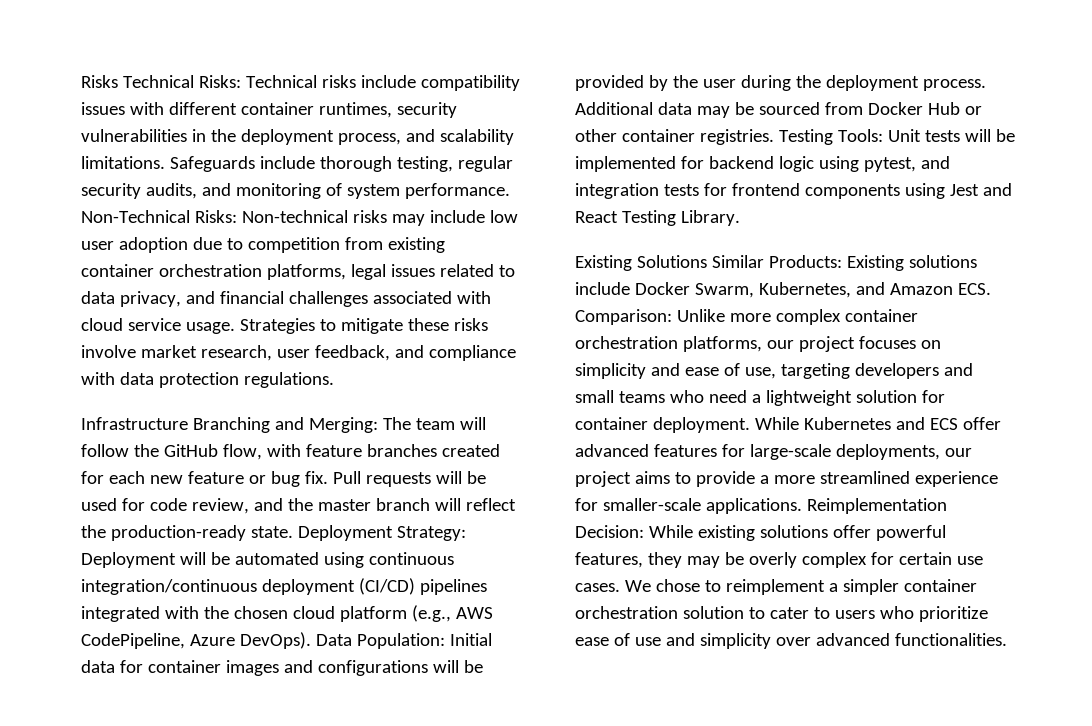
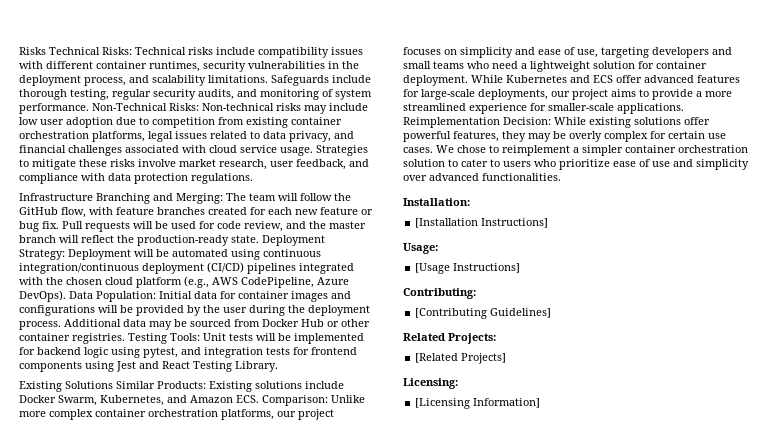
(1007, 639) none -> [403,198,470,206] [415,218,549,228] [403,243,438,254] [415,263,521,274] [403,288,476,299] [415,308,552,319] [403,333,496,344] [415,353,507,364] [403,378,458,389] [415,398,541,409] // Installation: // [Installation Instructions] // Usage: // [Usage Instructions] // Contributing: // [Contributing Guidelines] // Related Projects: // [Related Projects] // Licensing: // [Licensing Information]

